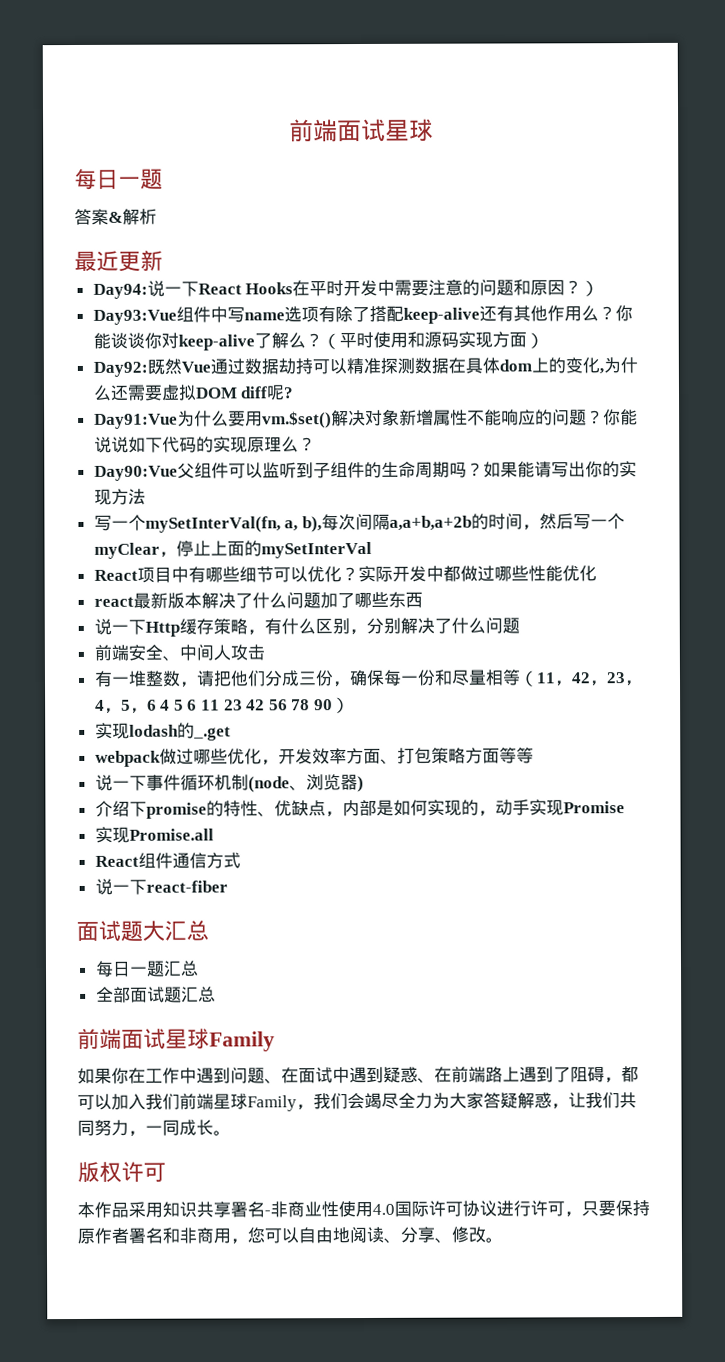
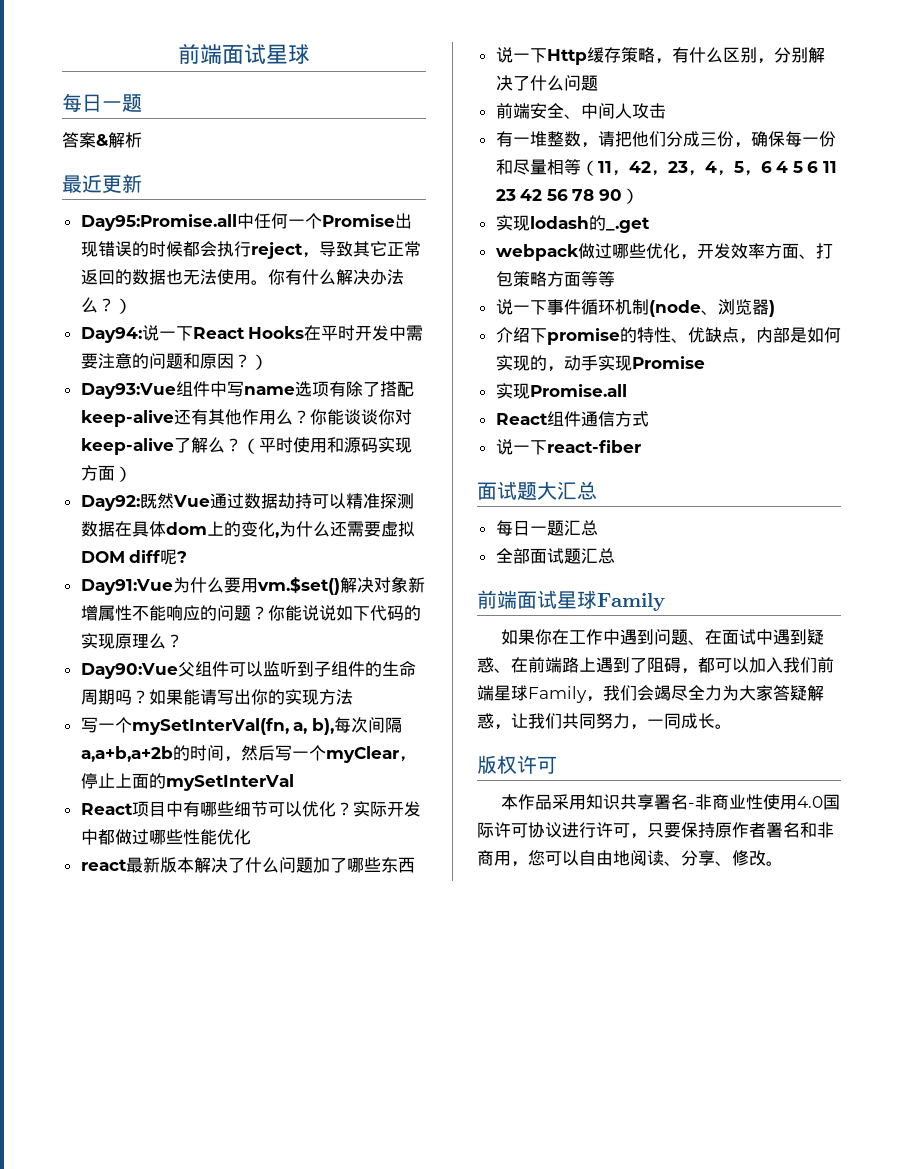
(163, 260) none -> [80,213,412,231] [80,241,421,259] [80,269,404,285] [80,297,132,314] // Day95:Promise.all中任何一个Promise出现错误的时候都会执行reject，导致其它正常返回的数据也无法使用。你有什么解决办法么？）

